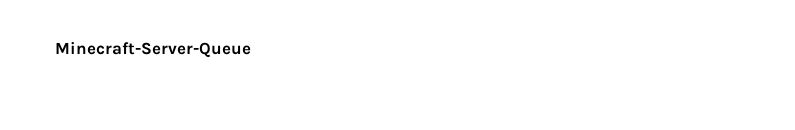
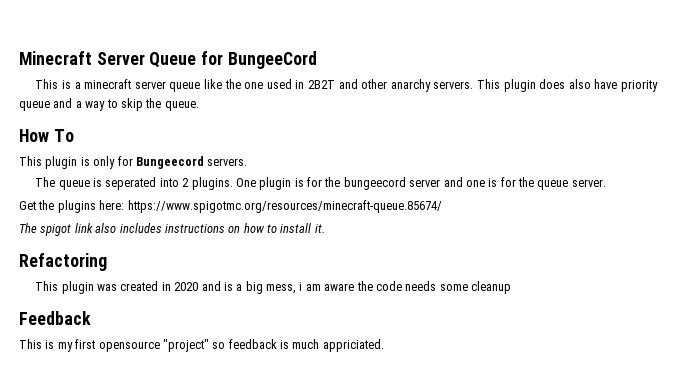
[55,41,251,58] Minecraft-Server-Queue -> [19,51,317,69] [35,79,658,92] [19,98,199,111] [19,129,74,142] [19,156,248,169] [35,177,606,190] [19,200,442,213] [19,223,325,236] [19,253,107,271] [35,281,512,294] [19,311,91,325] [19,339,384,352] Minecraft Server Queue for BungeeCord // This is a minecraft server queue like the one used in 2B2T and other anarchy servers. This plugin does also have priority queue and a way to skip the queue. // How To // This plugin is only for Bungeecord servers. // The queue is seperated into 2 plugins. One plugin is for the bungeecord server and one is for the queue server. // Get the plugins here: https://www.spigotmc.org/resources/minecraft-queue.85674/ // The spigot link also includes instructions on how to install it. // Refactoring // This plugin was created in 2020 and is a big mess, i am aware the code needs some cleanup // Feedback // This is my first opensource "project" so feedback is much appriciated.

